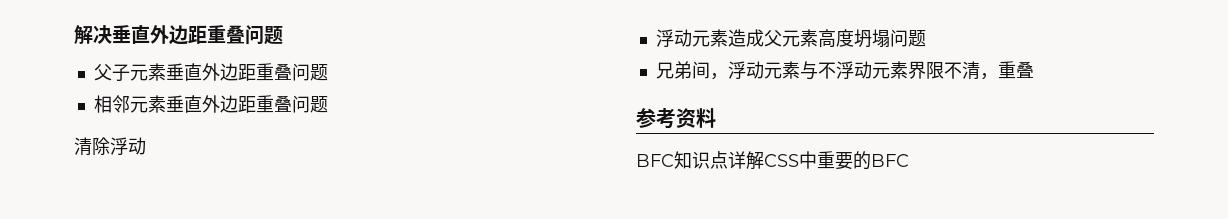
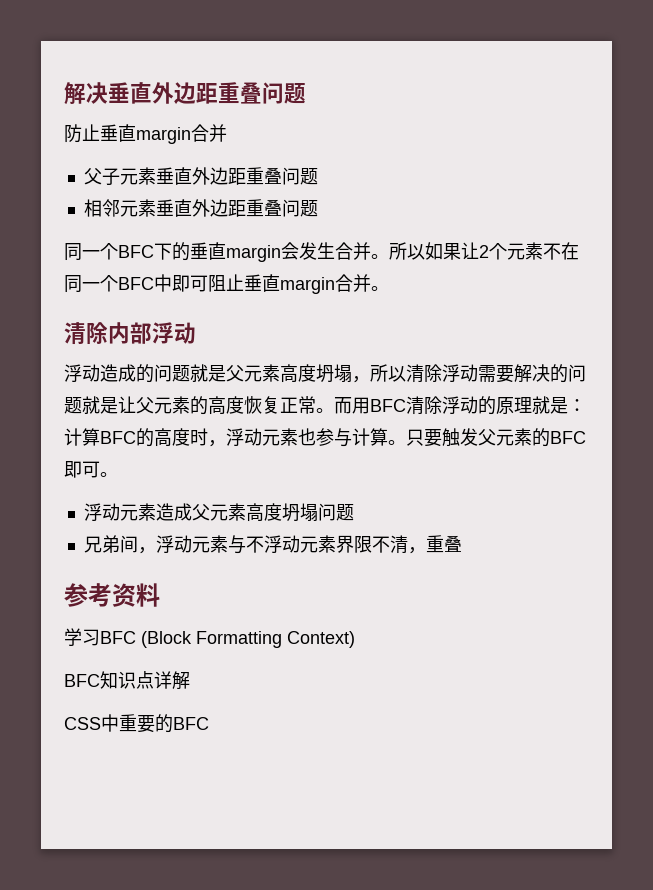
(283, 35) none -> [64,124,227,144] // 防止垂直margin合并
[74,137,146,156] 清除浮动 -> [64,242,579,262] [64,274,389,294] [64,322,196,345] [64,364,586,383] [64,396,586,415] [64,428,586,447] [64,461,118,478] 同一个BFC下的垂直margin会发生合并。所以如果让2个元素不在同一个BFC中即可阻止垂直margin合并。 // 清除内部浮动 // 浮动造成的问题就是父元素高度坍塌，所以清除浮动需要解决的问题就是让父元素的高度恢复正常。而用BFC清除浮动的原理就是：计算BFC的高度时，浮动元素也参与计算。只要触发父元素的BFC即可。
(716, 118) none -> [64,628,355,648] // 学习BFC (Block Formatting Context)
(764, 160) none -> (190, 680) //

